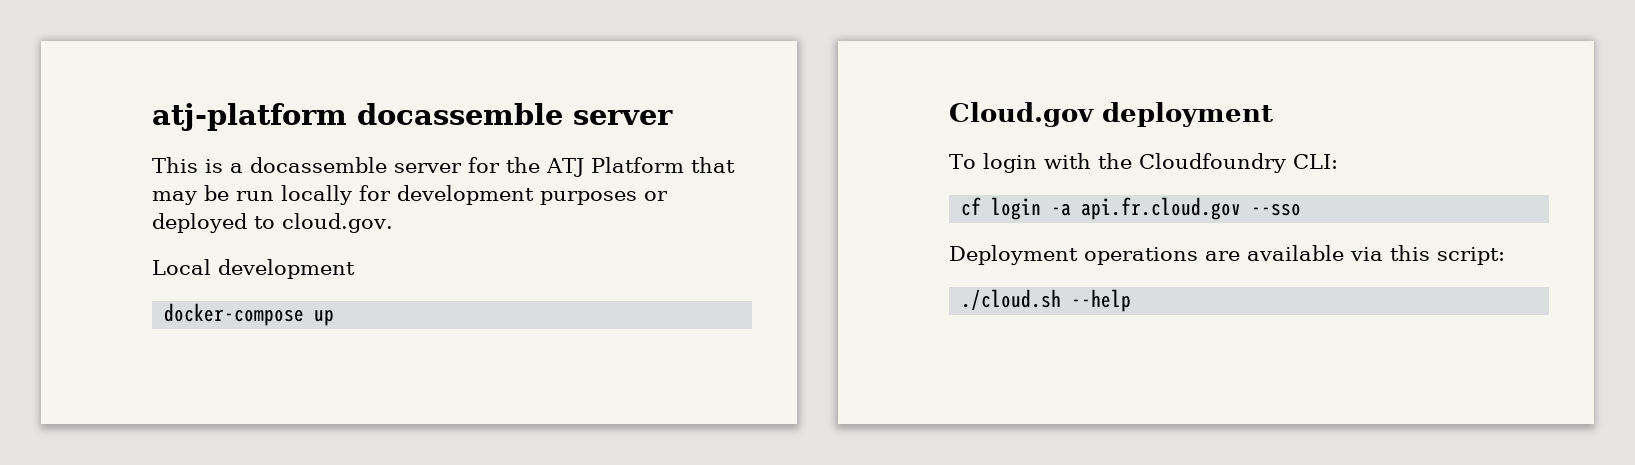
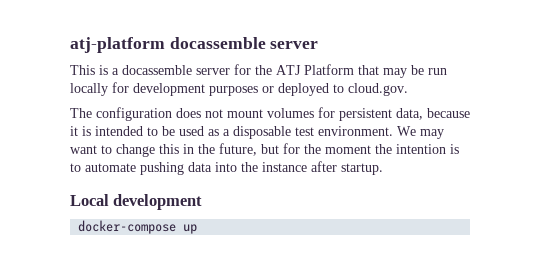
[152,259,355,279] [164,303,335,326] [949,102,1273,127] [949,153,1338,173] [961,197,1302,220] [949,245,1505,265] [961,289,1132,312] Local development // docker-compose up // Cloud.gov deployment // To login with the Cloudfoundry CLI: // cf login -a api.fr.cloud.gov --sso // Deployment operations are available via this script: // ./cloud.sh --help -> [70,107,470,121] [70,126,444,139] [70,143,459,157] [70,161,383,175] [70,194,203,210] [78,220,198,234] The configuration does not mount volumes for persistent data, because it is intended to be used as a disposable test environment. We may want to change this in the future, but for the moment the intention is to automate pushing data into the instance after startup. // Local development // docker-compose up

